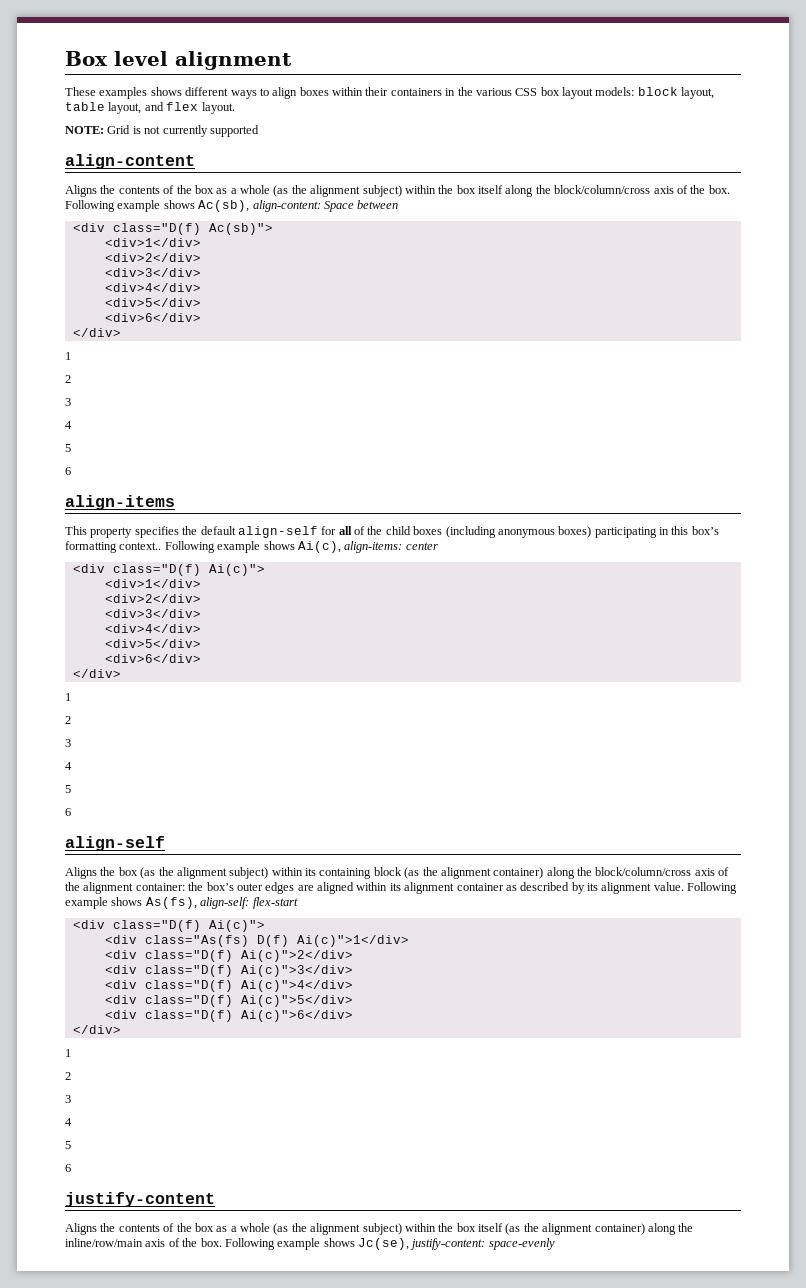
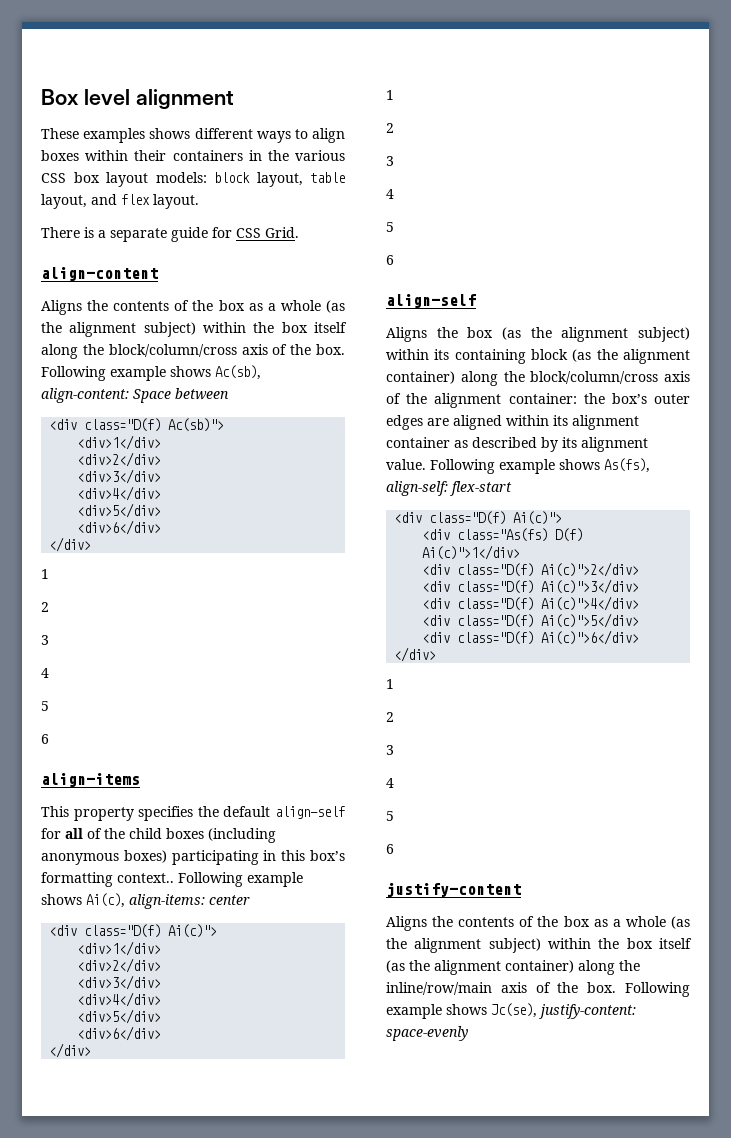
[65,125,259,137] NOTE: Grid is not currently supported -> [41,227,299,242] There is a separate guide for CSS Grid.

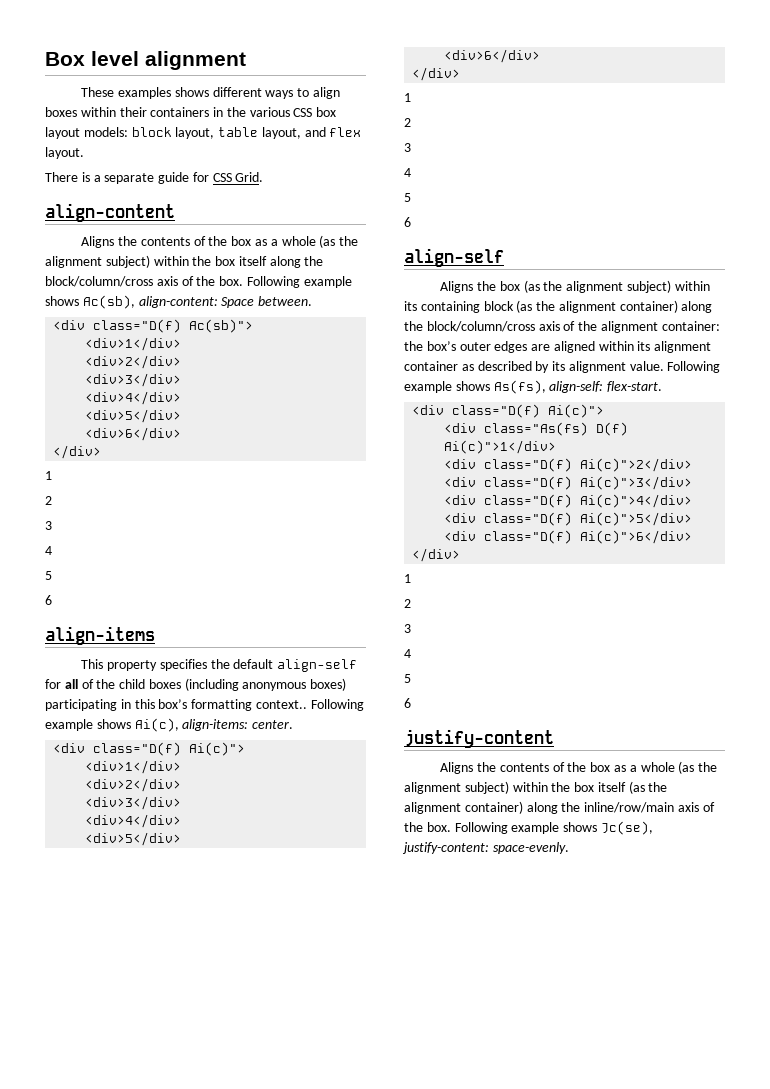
[175,388,229,400] between -> [258,296,313,306] between.
[209,895,250,905] center -> [252,720,294,729] center.
[450,481,512,496] flex-start -> [607,381,663,392] flex-start.
[386,1026,468,1041] space-evenly -> [492,842,569,854] space-evenly.

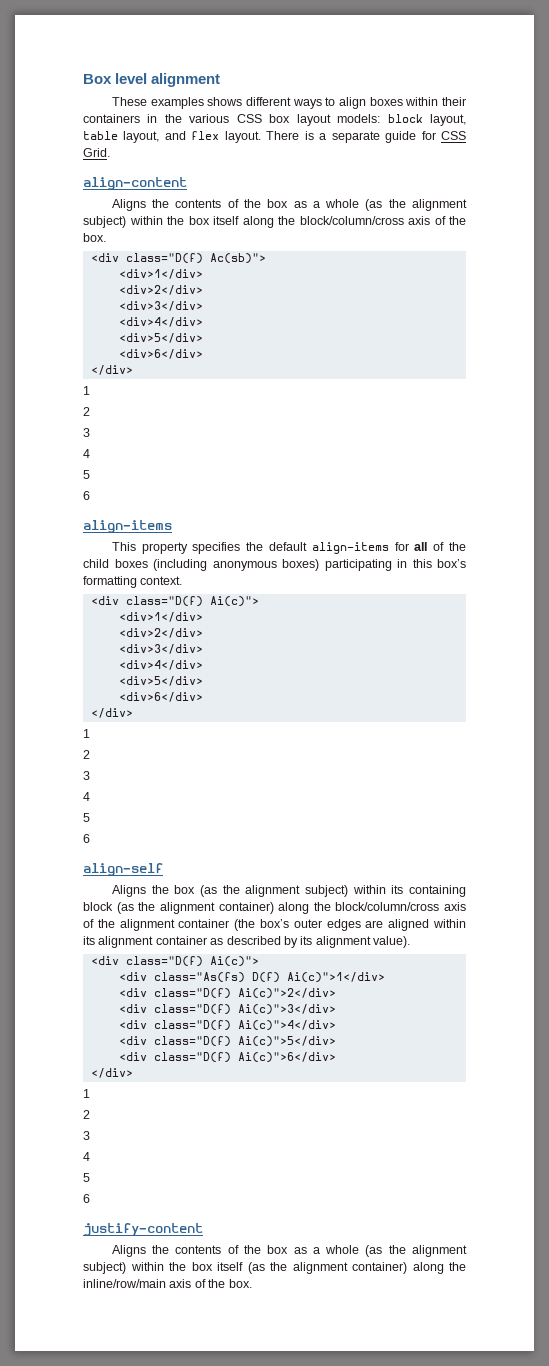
(84, 153) // -> (261, 137) none
[246,276,352,288] [45,295,313,309] Following example shows Ac(sb), align-content: Space between. -> (106, 237) none
[277,659,358,672] align-self -> [311,542,389,554] align-items
[255,699,364,711] [45,718,294,732] context.. Following example shows Ai(c), align-items: center. -> [140,576,183,585] context.
[661,321,720,331] [404,341,423,351] container: the -> [178,919,256,931] container (the
[629,361,721,373] [404,380,663,394] value. Following example shows As(fs), align-self: flex-start. -> [373,936,410,948] value).
[454,821,653,835] [402,842,569,854] Following example shows Jc(se), justify-content: space-evenly. -> (252, 1283) none

